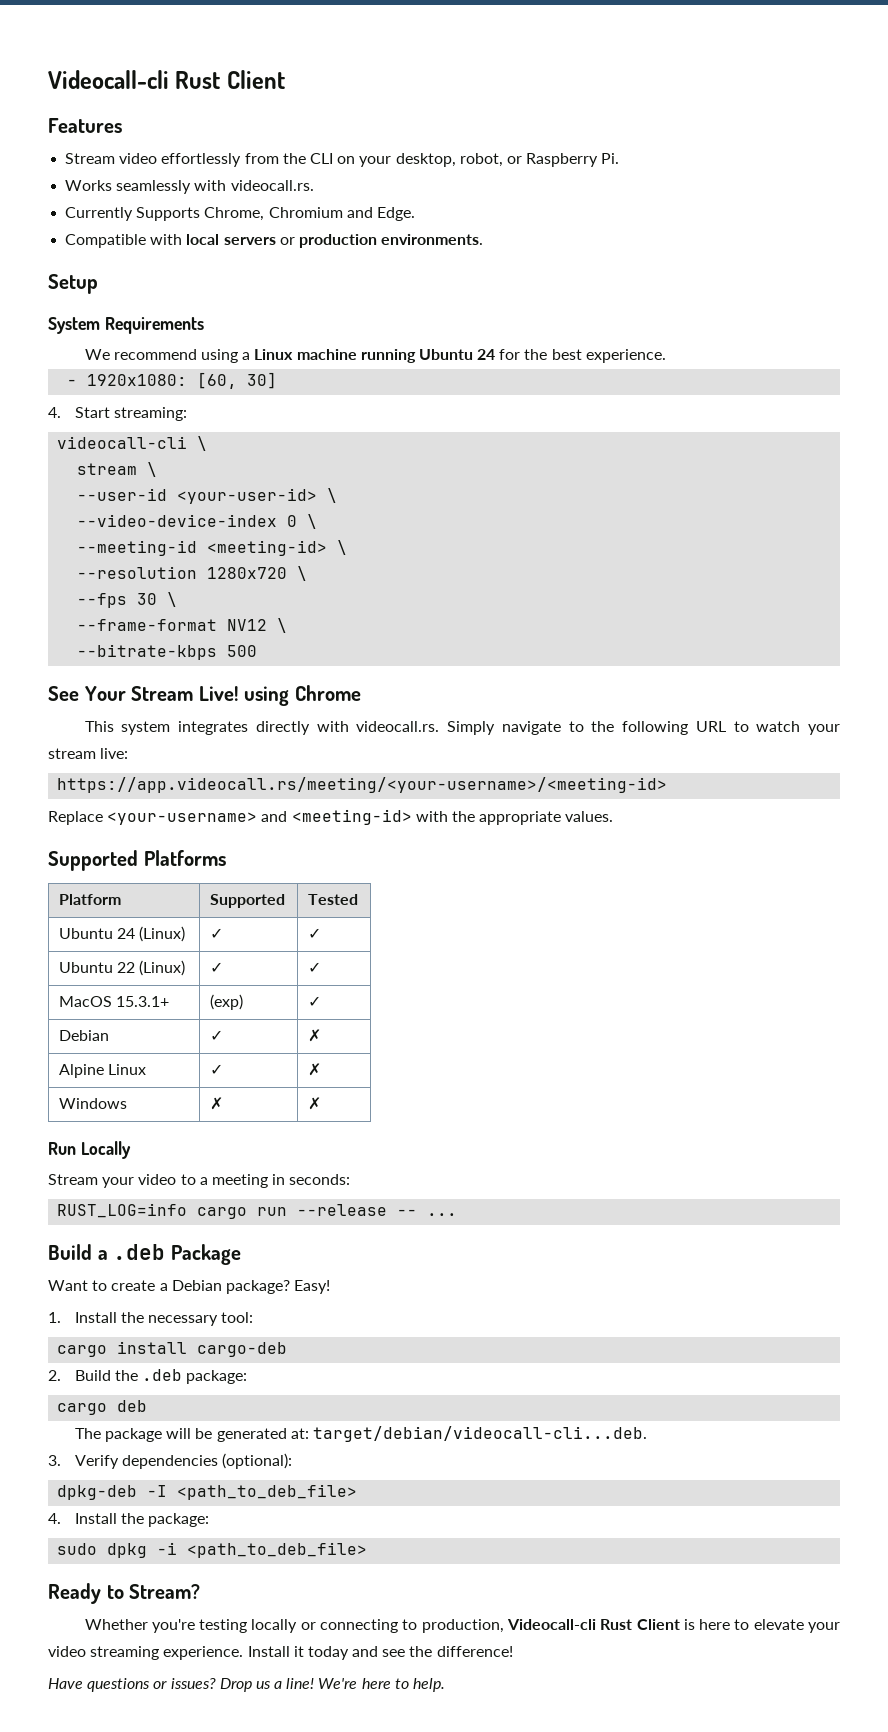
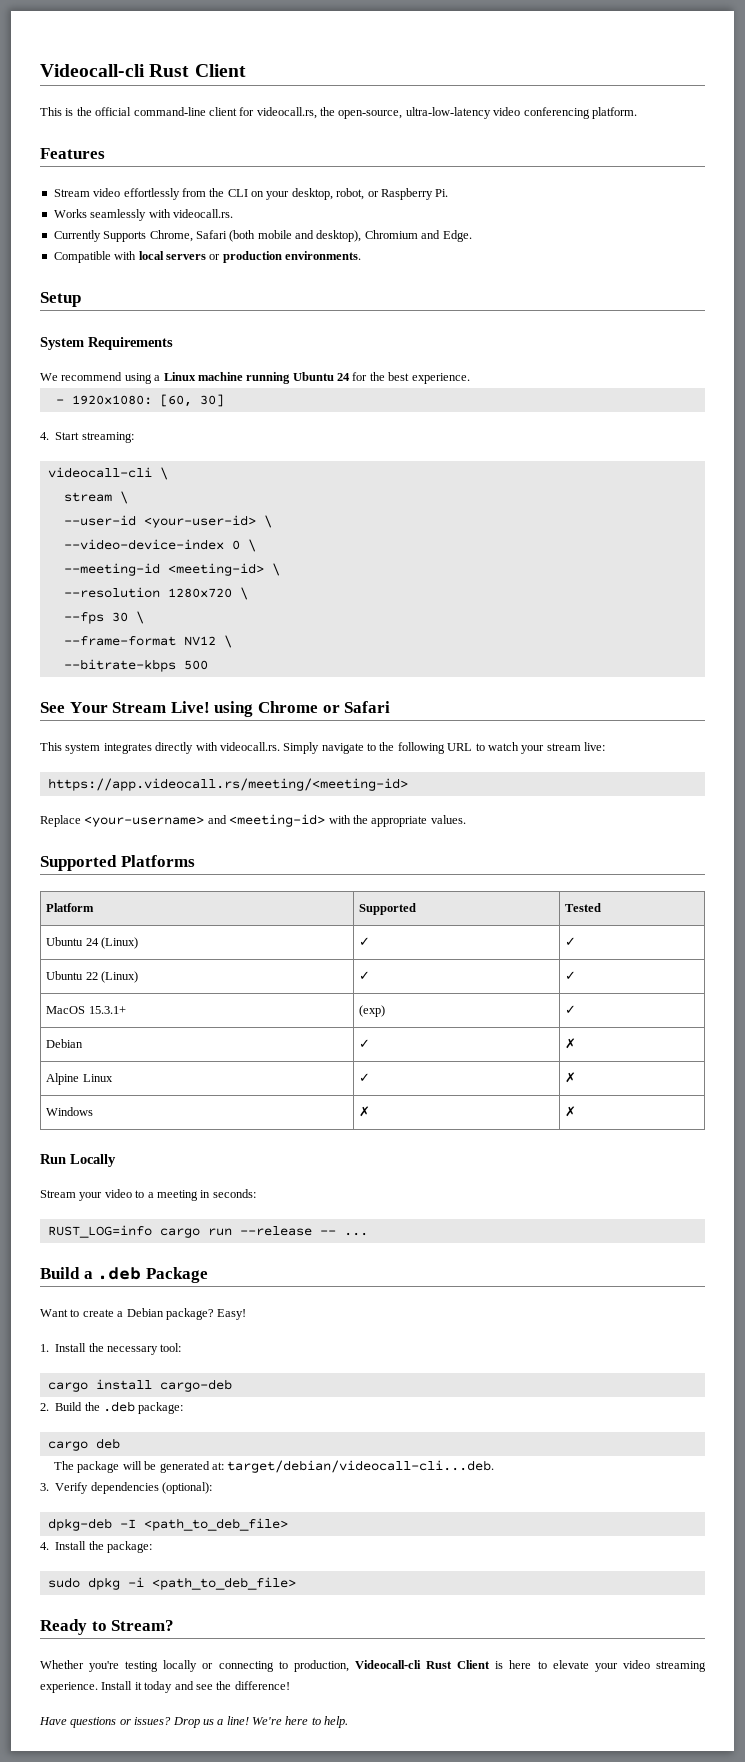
[48,70,285,89] Videocall-cli Rust Client -> [40,64,246,77] [40,107,637,119] Videocall-cli Rust Client // This is the official command-line client for videocall.rs, the open-source, ultra-low-latency video conferencing platform.
(265, 214) none -> [195,230,362,242] Safari (both mobile and desktop),
(361, 693) none -> [322,701,391,713] or Safari
[57,777,668,793] https://app.videocall.rs/meeting/<your-username>/<meeting-id> -> [47,778,408,791] https://app.videocall.rs/meeting/<meeting-id>

